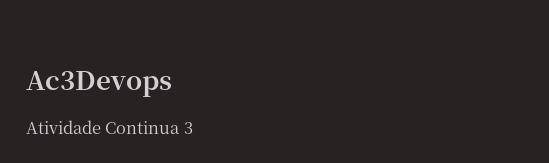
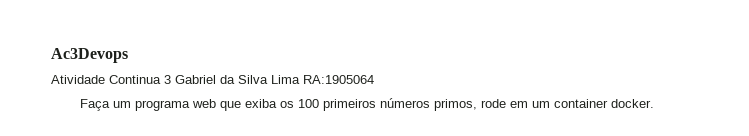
(193, 128) none -> [175,75,374,84] [80,98,655,111] Gabriel da Silva Lima RA:1905064 // Faça um programa web que exiba os 100 primeiros números primos, rode em um container docker.

